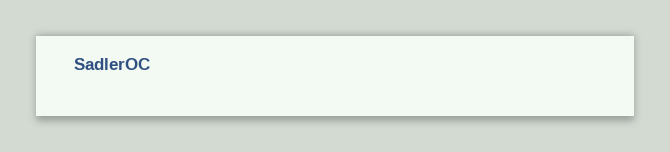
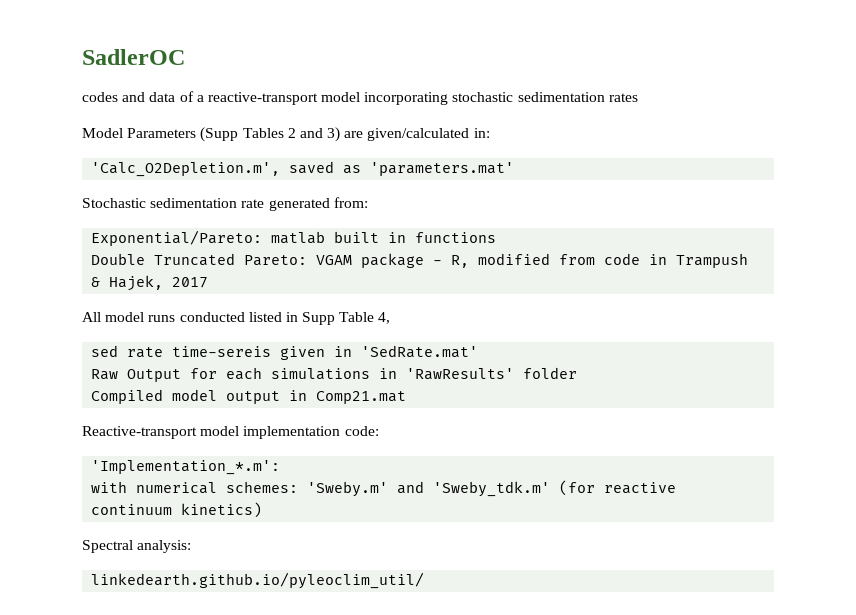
(150, 64) none -> [82,91,638,105] [82,127,490,142] [91,161,515,177] [82,197,368,211] [91,230,497,246] [91,253,749,268] [91,275,209,291] [82,312,391,325] [91,345,479,360] [91,367,578,382] [91,389,407,404] [82,426,379,439] [91,460,281,475] [91,480,677,497] [91,502,263,518] [82,540,192,553] [91,572,425,589] // codes and data of a reactive-transport model incorporating stochastic sedimentation rates // Model Parameters (Supp Tables 2 and 3) are given/calculated in: // 'Calc_O2Depletion.m', saved as 'parameters.mat' // Stochastic sedimentation rate generated from: // Exponential/Pareto: matlab built in functions // Double Truncated Pareto: VGAM package - R, modified from code in Trampush & Hajek, 2017 // All model runs conducted listed in Supp Table 4, // sed rate time-sereis given in 'SedRate.mat' // Raw Output for each simulations in 'RawResults' folder // Compiled model output in Comp21.mat // Reactive-transport model implementation code: // 'Implementation_*.m': // with numerical schemes: 'Sweby.m' and 'Sweby_tdk.m' (for reactive continuum kinetics) // Spectral analysis: // linkedearth.github.io/pyleoclim_util/

